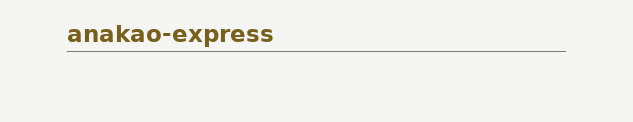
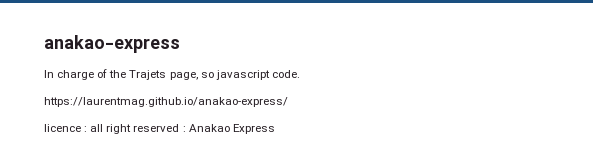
(274, 36) none -> [44,69,300,80] [44,97,288,107] [44,124,275,134] // In charge of the Trajets page, so javascript code. // https://laurentmag.github.io/anakao-express/ // licence : all right reserved : Anakao Express

